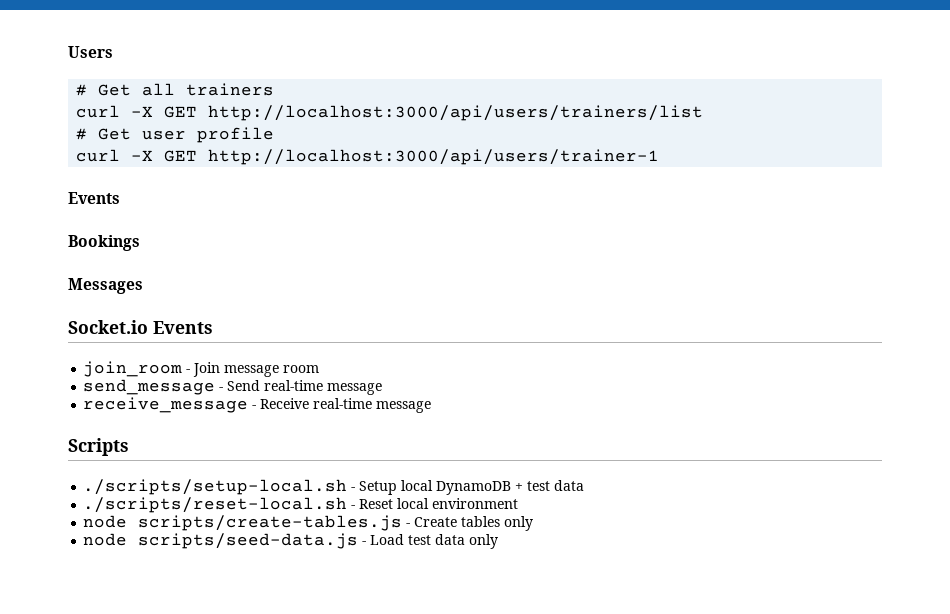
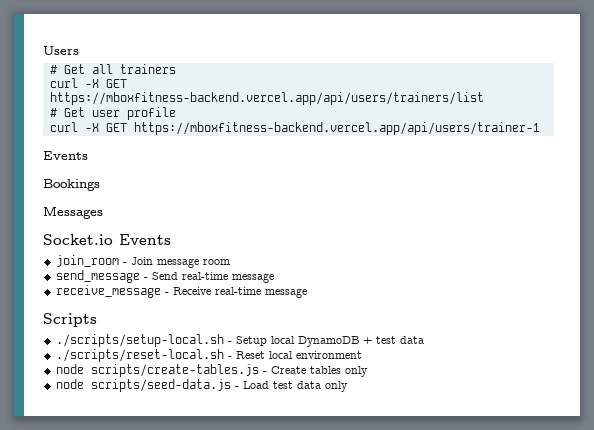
[208,105,704,121] http://localhost:3000/api/users/trainers/list -> [49,92,484,105] https://mboxfitness-backend.vercel.app/api/users/trainers/list
[208,149,660,165] http://localhost:3000/api/users/trainer-1 -> [133,122,540,135] https://mboxfitness-backend.vercel.app/api/users/trainer-1

